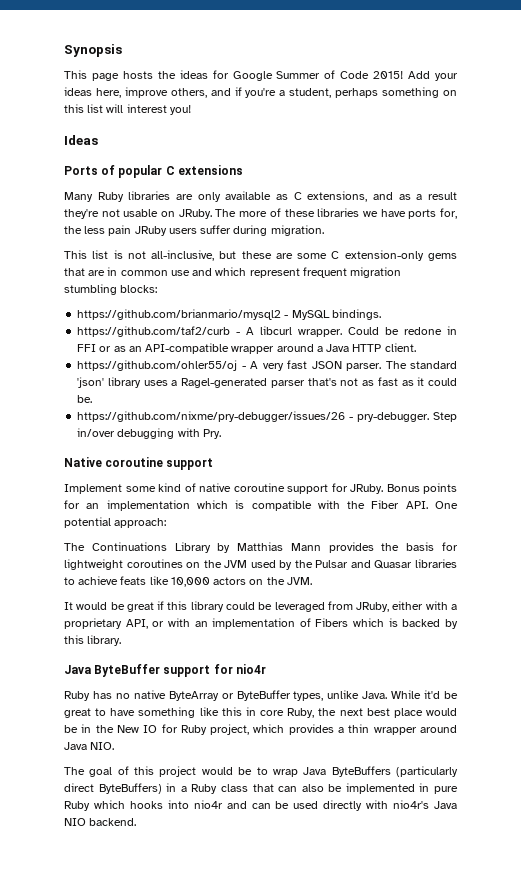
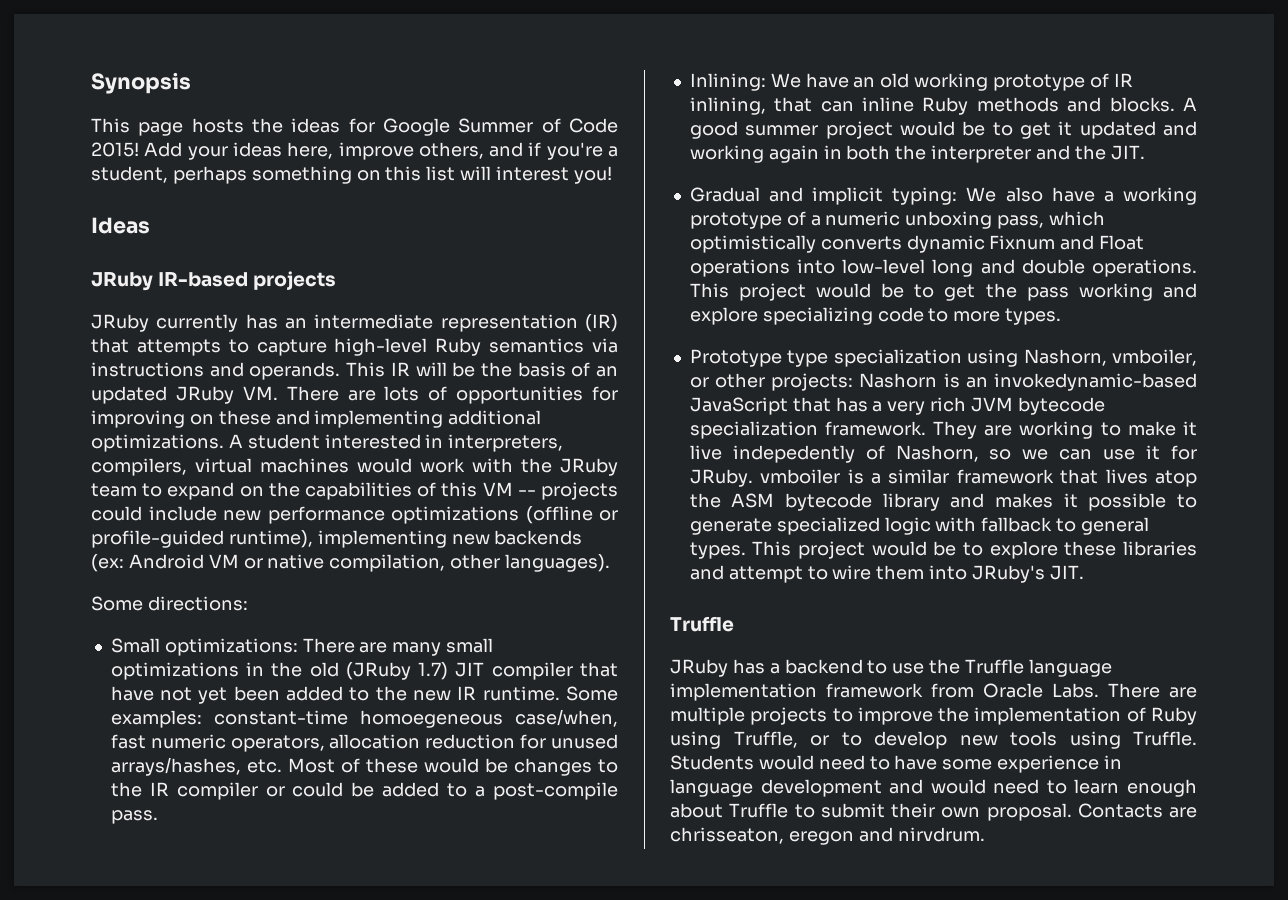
[64,165,243,178] [64,191,457,202] [64,208,457,219] [64,225,324,236] [64,250,457,261] [64,267,402,278] [64,284,158,295] [77,309,381,320] [77,326,458,337] [77,343,416,354] [77,360,457,371] [77,377,458,388] [77,395,93,403] [77,411,457,422] [77,428,221,439] [64,457,214,470] [64,483,457,494] [64,500,459,511] [64,517,167,528] [64,542,458,553] [64,559,457,570] [64,576,312,587] [64,601,457,612] [64,618,458,629] [64,635,122,646] [64,664,266,677] [64,690,459,701] [64,707,457,718] [64,724,458,735] [64,742,115,750] [64,766,459,777] [64,783,458,794] [64,800,458,811] [64,818,137,826] Ports of popular C extensions // Many Ruby libraries are only available as C extensions, and as a result they're not usable on JRuby. The more of these libraries we have ports for, the less pain JRuby users suffer during migration. // This list is not all-inclusive, but these are some C extension-only gems that are in common use and which represent frequent migration stumbling blocks: // https://github.com/brianmario/mysql2 - MySQL bindings. // https://github.com/taf2/curb - A libcurl wrapper. Could be redone in FFI or as an API-compatible wrapper around a Java HTTP client. // https://github.com/ohler55/oj - A very fast JSON parser. The standard 'json' library uses a Ragel-generated parser that's not as fast as it could be. // https://github.com/nixme/pry-debugger/issues/26 - pry-debugger. Step in/over debugging with Pry. // Native coroutine support // Implement some kind of native coroutine support for JRuby. Bonus points for an implementation which is compatible with the Fiber API. One potential approach: // The Continuations Library by Matthias Mann provides the basis for lightweight coroutines on the JVM used by the Pulsar and Quasar libraries to achieve feats like 10,000 actors on the JVM. // It would be great if this library could be leveraged from JRuby, either with a proprietary API, or with an implementation of Fibers which is backed by this library. // Java ByteBuffer support for nio4r // Ruby has no native ByteArray or ByteBuffer types, unlike Java. While it'd be great to have something like this in core Ruby, the next best place would be in the New IO for Ruby project, which provides a thin wrapper around Java NIO. // The goal of this project would be to wrap Java ByteBuffers (particularly direct ByteBuffers) in a Ruby class that can also be implemented in pure Ruby which hooks into nio4r and can be used directly with nio4r's Java NIO backend. -> [91,271,337,291] [91,314,618,332] [91,338,618,356] [91,362,618,380] [91,386,618,404] [91,410,542,428] [91,434,564,452] [91,458,618,476] [91,482,618,500] [91,506,618,524] [91,530,583,548] [91,554,611,572] [91,596,248,611] [110,638,494,656] [110,662,618,680] [110,686,618,704] [110,709,618,728] [110,734,618,752] [110,757,618,776] [110,782,618,800] [110,810,158,824] [689,73,1133,91] [689,97,1197,115] [689,121,1197,139] [689,145,1145,163] [689,187,1197,205] [689,211,1105,229] [689,235,1145,253] [689,259,1197,277] [689,283,1197,301] [689,307,1062,325] [689,349,1197,367] [689,373,1197,391] [689,397,1105,415] [689,421,1197,439] [689,445,1197,463] [689,469,1197,487] [689,493,1197,511] [689,517,1149,535] [689,541,1197,559] [689,565,1084,583] [670,616,734,632] [670,659,1112,677] [670,683,1197,701] [670,707,1197,725] [670,731,1197,749] [670,755,1123,773] [670,779,1197,797] [670,803,1197,821] [670,827,985,845] JRuby IR-based projects // JRuby currently has an intermediate representation (IR) that attempts to capture high-level Ruby semantics via instructions and operands. This IR will be the basis of an updated JRuby VM. There are lots of opportunities for improving on these and implementing additional optimizations. A student interested in interpreters, compilers, virtual machines would work with the JRuby team to expand on the capabilities of this VM -- projects could include new performance optimizations (offline or profile-guided runtime), implementing new backends (ex: Android VM or native compilation, other languages). // Some directions: // Small optimizations: There are many small optimizations in the old (JRuby 1.7) JIT compiler that have not yet been added to the new IR runtime. Some examples: constant-time homoegeneous case/when, fast numeric operators, allocation reduction for unused arrays/hashes, etc. Most of these would be changes to the IR compiler or could be added to a post-compile pass. // Inlining: We have an old working prototype of IR inlining, that can inline Ruby methods and blocks. A good summer project would be to get it updated and working again in both the interpreter and the JIT. // Gradual and implicit typing: We also have a working prototype of a numeric unboxing pass, which optimistically converts dynamic Fixnum and Float operations into low-level long and double operations. This project would be to get the pass working and explore specializing code to more types. // Prototype type specialization using Nashorn, vmboiler, or other projects: Nashorn is an invokedynamic-based JavaScript that has a very rich JVM bytecode specialization framework. They are working to make it live indepedently of Nashorn, so we can use it for JRuby. vmboiler is a similar framework that lives atop the ASM bytecode library and makes it possible to generate specialized logic with fallback to general types. This project would be to explore these libraries and attempt to wire them into JRuby's JIT. // Truffle // JRuby has a backend to use the Truffle language implementation framework from Oracle Labs. There are multiple projects to improve the implementation of Ruby using Truffle, or to develop new tools using Truffle. Students would need to have some experience in language development and would need to learn enough about Truffle to submit their own proposal. Contacts are chrisseaton, eregon and nirvdrum.

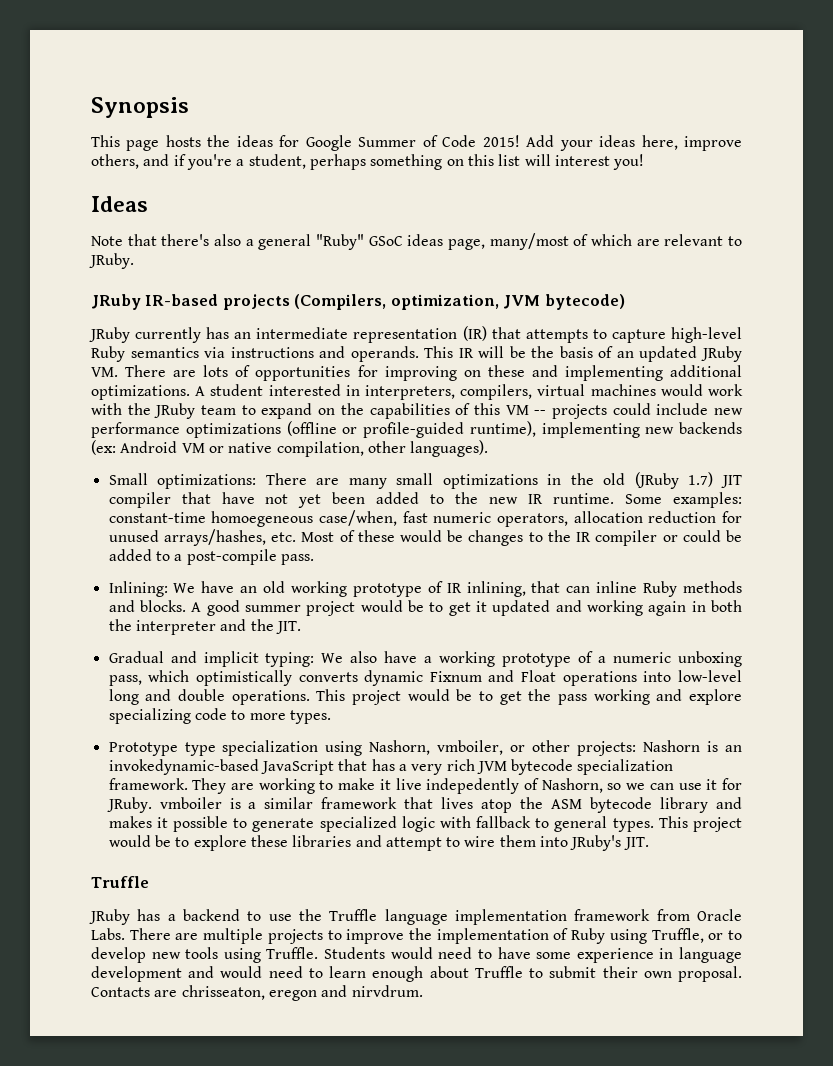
(150, 225) none -> [91,233,742,250] [89,253,134,269] // Note that there's also a general "Ruby" GSoC ideas page, many/most of which are relevant to JRuby.
(337, 280) none -> [294,294,625,310] (Compilers, optimization, JVM bytecode)
[91,596,248,611] // Some directions: -> (489, 448) none

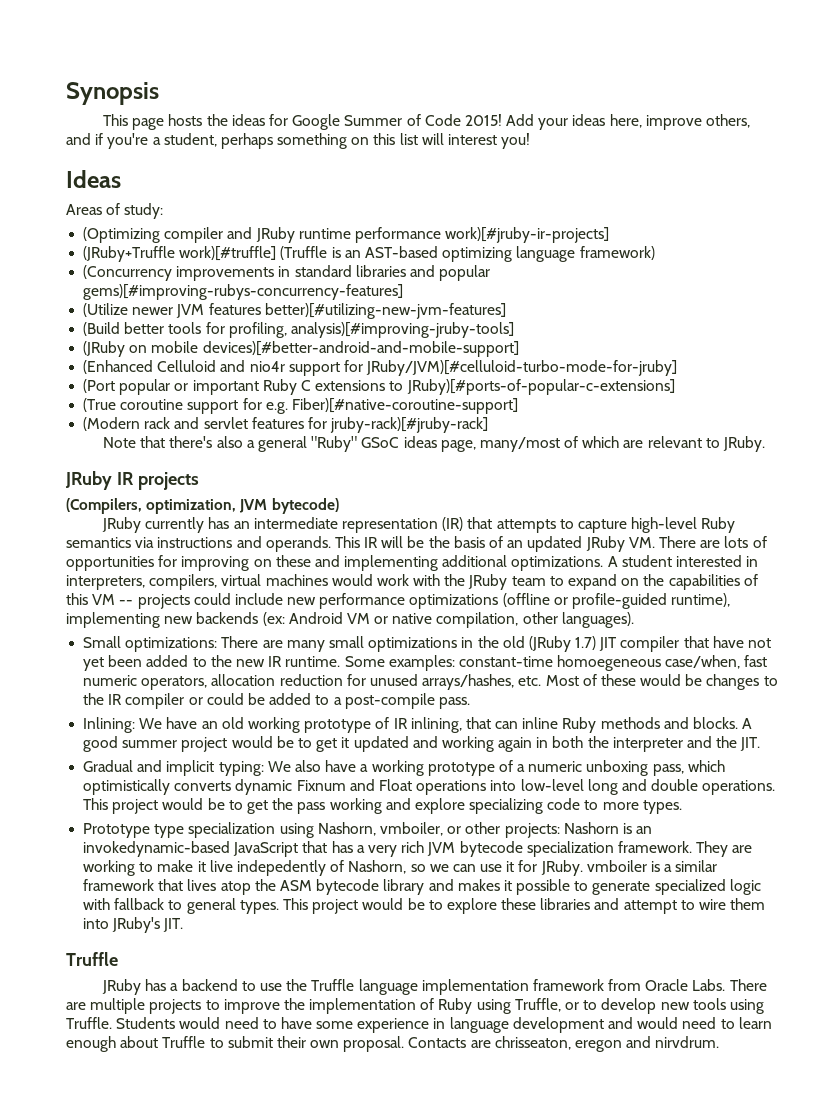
(148, 204) none -> [66,203,164,219] [83,227,610,243] [83,246,655,262] [83,265,491,281] [83,284,404,300] [83,303,506,319] [83,322,514,338] [83,341,519,357] [83,360,678,376] [83,379,675,395] [83,398,518,414] [83,417,489,433] // Areas of study: // (Optimizing compiler and JRuby runtime performance work)[#jruby-ir-projects] // (JRuby+Truffle work)[#truffle] (Truffle is an AST-based optimizing language framework) // (Concurrency improvements in standard libraries and popular gems)[#improving-rubys-concurrency-features] // (Utilize newer JVM features better)[#utilizing-new-jvm-features] // (Build better tools for profiling, analysis)[#improving-jruby-tools] // (JRuby on mobile devices)[#better-android-and-mobile-support] // (Enhanced Celluloid and nio4r support for JRuby/JVM)[#celluloid-turbo-mode-for-jruby] // (Port popular or important Ruby C extensions to JRuby)[#ports-of-popular-c-extensions] // (True coroutine support for e.g. Fiber)[#native-coroutine-support] // (Modern rack and servlet features for jruby-rack)[#jruby-rack]
[145,294,290,310] IR-based projects -> [116,472,199,490] IR projects //

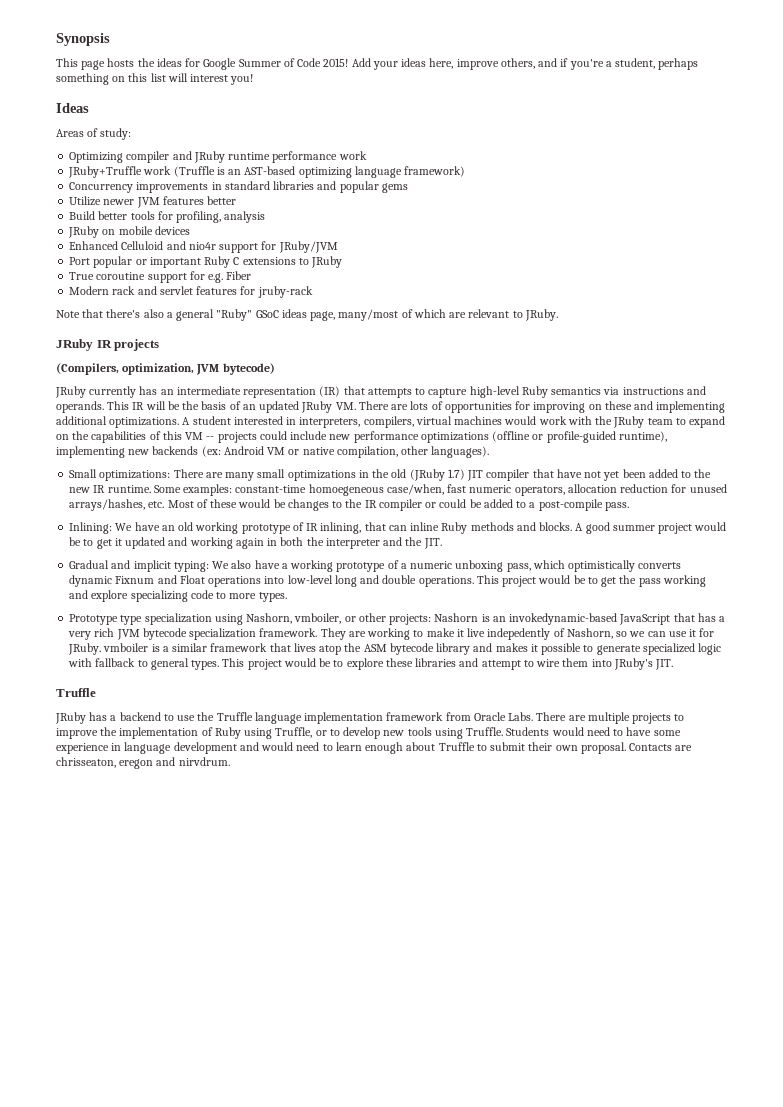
[83,227,161,243] (Optimizing -> [69,152,124,163] Optimizing
[445,227,610,243] [83,246,277,262] work)[#jruby-ir-projects] // (JRuby+Truffle work)[#truffle] -> [338,151,367,160] [68,166,172,178] work // JRuby+Truffle work
[83,265,173,281] (Concurrency -> [69,182,134,193] Concurrency
[83,284,404,300] [83,303,129,317] gems)[#improving-rubys-concurrency-features] // (Utilize -> [381,183,408,193] [69,196,102,206] gems // Utilize
[264,303,506,319] [83,322,121,336] better)[#utilizing-new-jvm-features] // (Build -> [207,196,237,205] [69,211,96,220] better // Build
[290,322,514,338] [83,341,519,357] [83,360,154,374] analysis)[#improving-jruby-tools] // (JRuby on mobile devices)[#better-android-and-mobile-support] // (Enhanced -> [224,211,266,223] [68,226,190,238] [69,241,119,250] analysis // JRuby on mobile devices // Enhanced
[366,360,678,376] [83,379,116,393] JRuby/JVM)[#celluloid-turbo-mode-for-jruby] // (Port -> [278,241,338,253] [69,257,91,265] JRuby/JVM // Port
[406,379,675,395] [83,398,117,412] JRuby)[#ports-of-popular-c-extensions] // (True -> [311,256,343,268] [69,272,95,280] JRuby // True
[291,398,518,414] [83,417,141,431] Fiber)[#native-coroutine-support] // (Modern -> [226,271,252,280] [69,286,110,295] Fiber // Modern
[330,417,489,433] jruby-rack)[#jruby-rack] -> [257,286,313,298] jruby-rack

